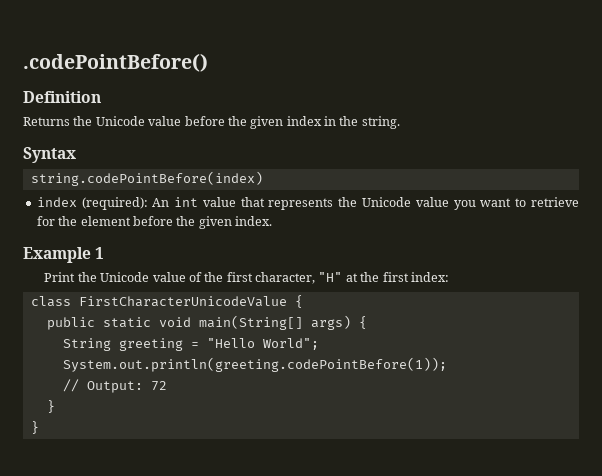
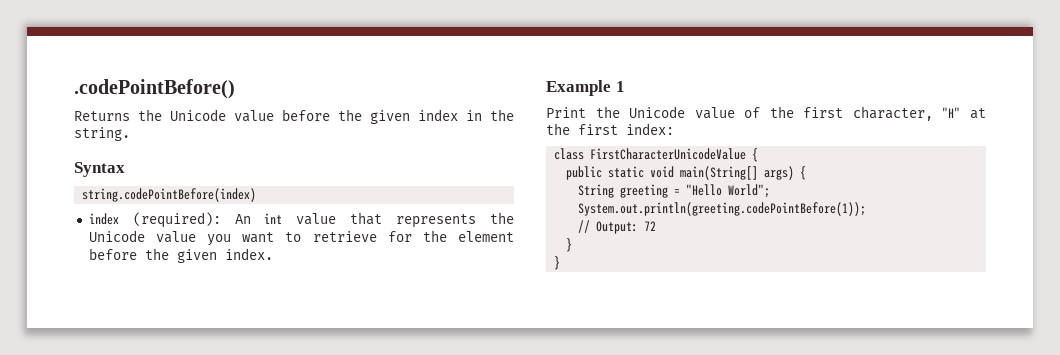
[23,91,101,103] // Definition -> (235, 89) none

